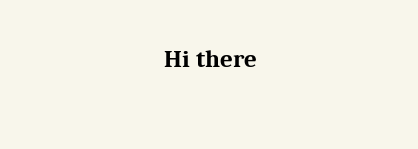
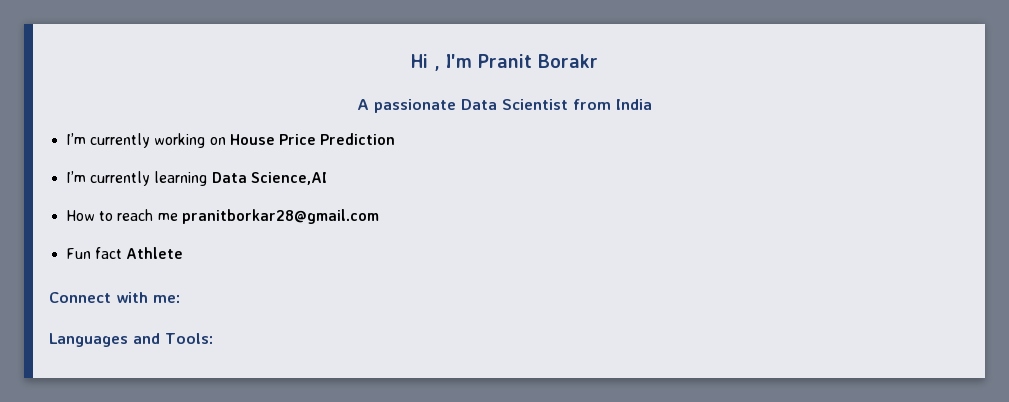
[196,50,258,67] there -> [434,54,598,71] [357,99,652,113] [66,133,396,148] [66,171,327,186] [66,209,379,224] [66,247,184,259] [49,292,180,303] [49,333,213,347] , I'm Pranit Borakr // A passionate Data Scientist from India // I’m currently working on House Price Prediction // I’m currently learning Data Science,AI // How to reach me pranitborkar28@gmail.com // Fun fact Athlete // Connect with me: // Languages and Tools:

